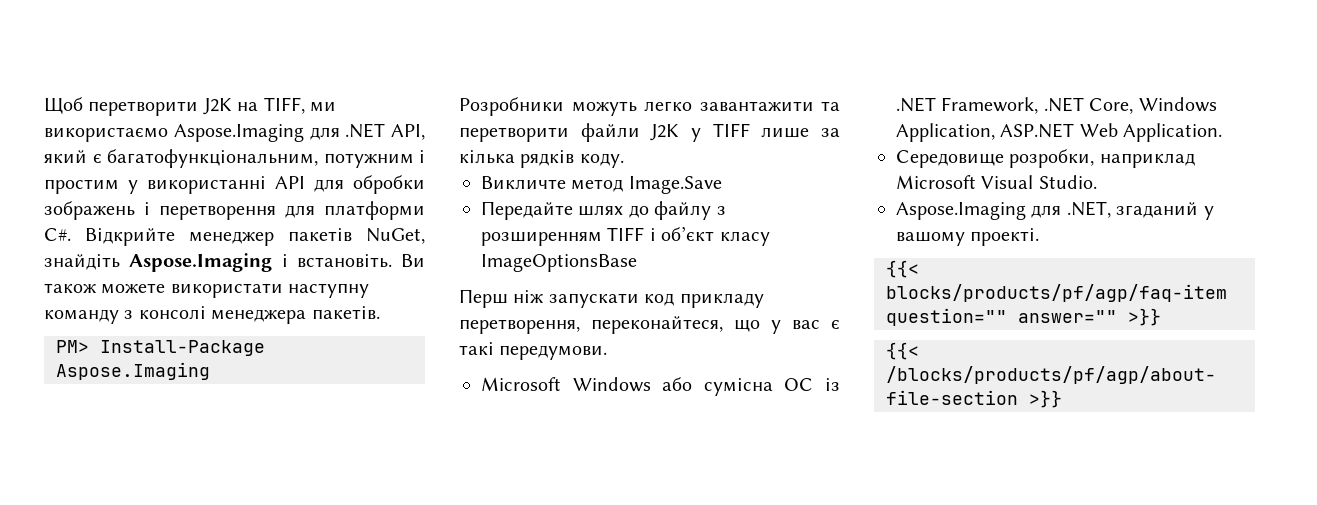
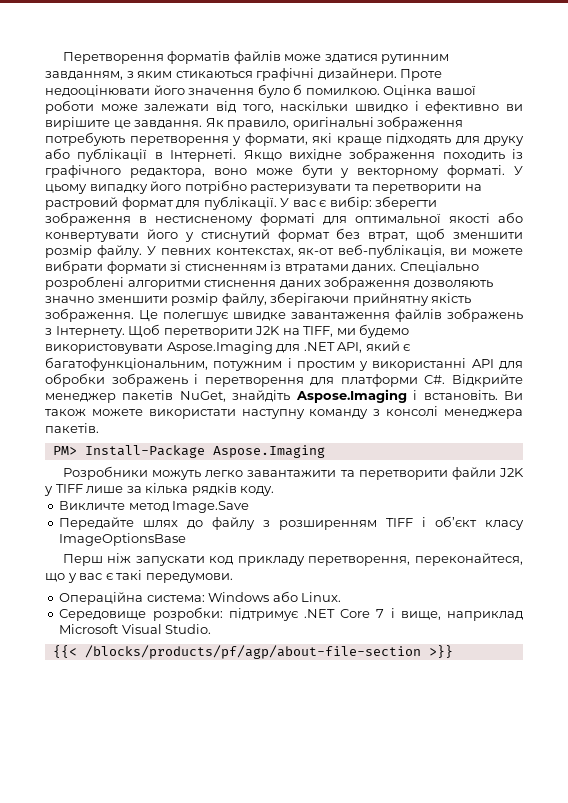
(44, 105) none -> [62,51,450,64] [45,68,443,81] [45,84,476,98] [45,100,523,114] [45,116,464,130] [45,132,524,146] [45,148,523,162] [45,164,523,178] [45,180,482,194] [45,196,438,210] [45,212,523,226] [45,228,523,242] [45,244,523,258] [45,260,479,274] [45,276,493,290] [45,292,472,306] [45,308,523,322] [45,326,125,338] Перетворення форматів файлів може здатися рутинним завданням, з яким стикаються графічні дизайнери. Проте недооцінювати його значення було б помилкою. Оцінка вашої роботи може залежати від того, наскільки швидко і ефективно ви вирішите це завдання. Як правило, оригінальні зображення потребують перетворення у формати, які краще підходять для друку або публікації в Інтернеті. Якщо вихідне зображення походить із графічного редактора, воно може бути у векторному форматі. У цьому випадку його потрібно растеризувати та перетворити на растровий формат для публікації. У вас є вибір: зберегти зображення в нестисненому форматі для оптимальної якості або конвертувати його у стиснутий формат без втрат, щоб зменшити розмір файлу. У певних контекстах, як-от веб-публікація, ви можете вибрати формати зі стисненням із втратами даних. Спеціально розроблені алгоритми стиснення даних зображення дозволяють значно зменшити розмір файлу, зберігаючи прийнятну якість зображення. Це полегшує швидке завантаження файлів зображень з Інтернету.
[44,127,168,142] використаємо -> [359,324,410,338] [45,344,163,354] будемо використовувати
[481,377,840,396] [896,97,1217,114] [896,123,1223,142] [896,149,1195,168] [896,175,1097,189] [896,201,1214,220] [896,228,1040,246] [886,260,919,278] [886,284,1227,302] [886,308,1161,326] Microsoft Windows або сумісна ОС із .NET Framework, .NET Core, Windows Application, ASP.NET Web Application. // Середовище розробки, наприклад Microsoft Visual Studio. // Aspose.Imaging для .NET, згаданий у вашому проекті. // {{< blocks/products/pf/agp/faq-item question="" answer="" >}} -> [59,591,342,605] [59,607,523,621] [59,624,212,634] Операційна система: Windows або Linux. // Середовище розробки: підтримує .NET Core 7 і вище, наприклад Microsoft Visual Studio.

